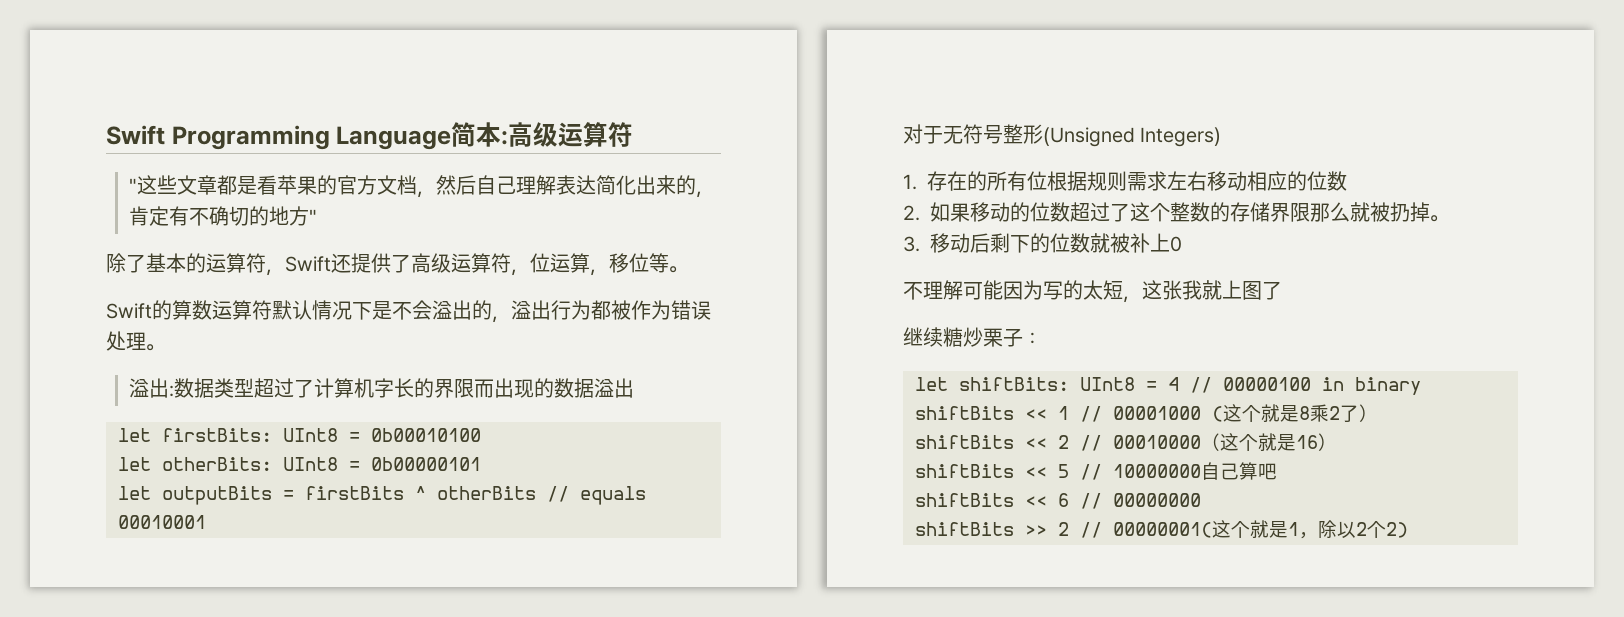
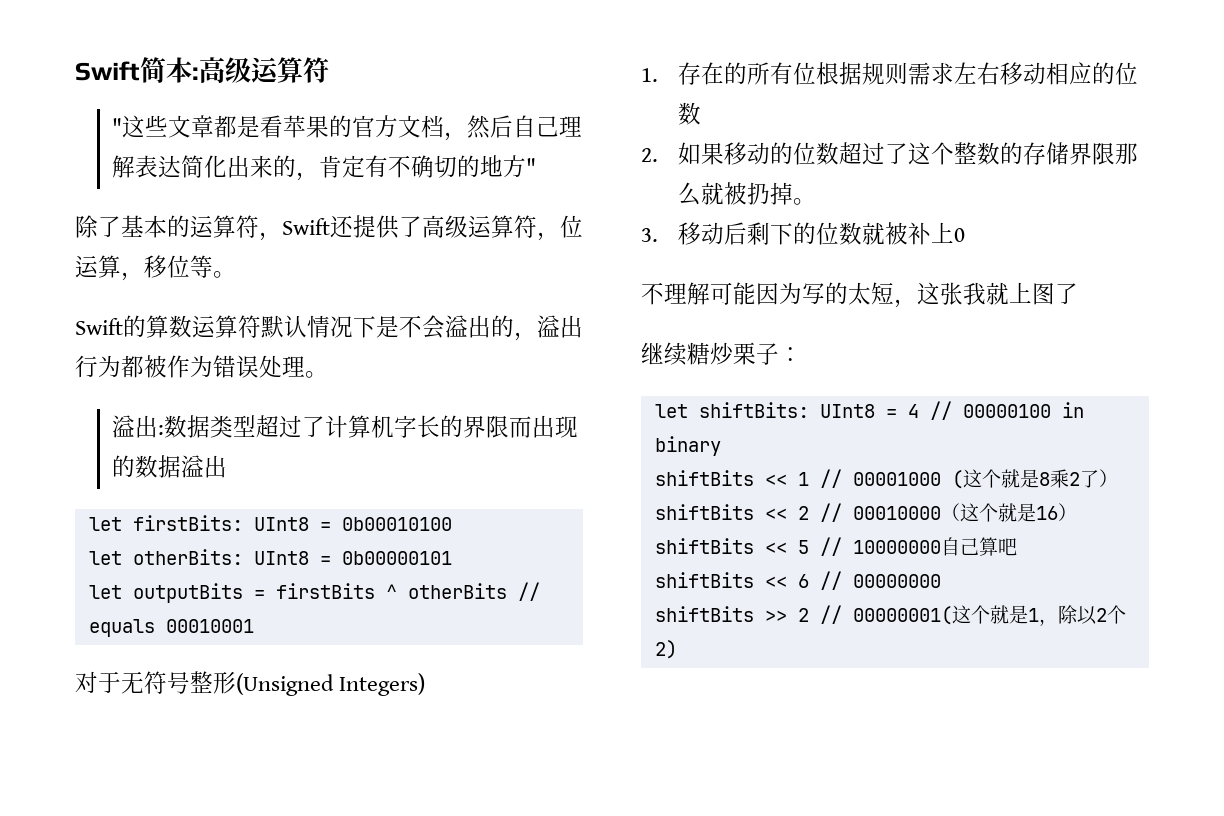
[106,125,452,150] Swift Programming Language -> [75,61,140,81] Swift

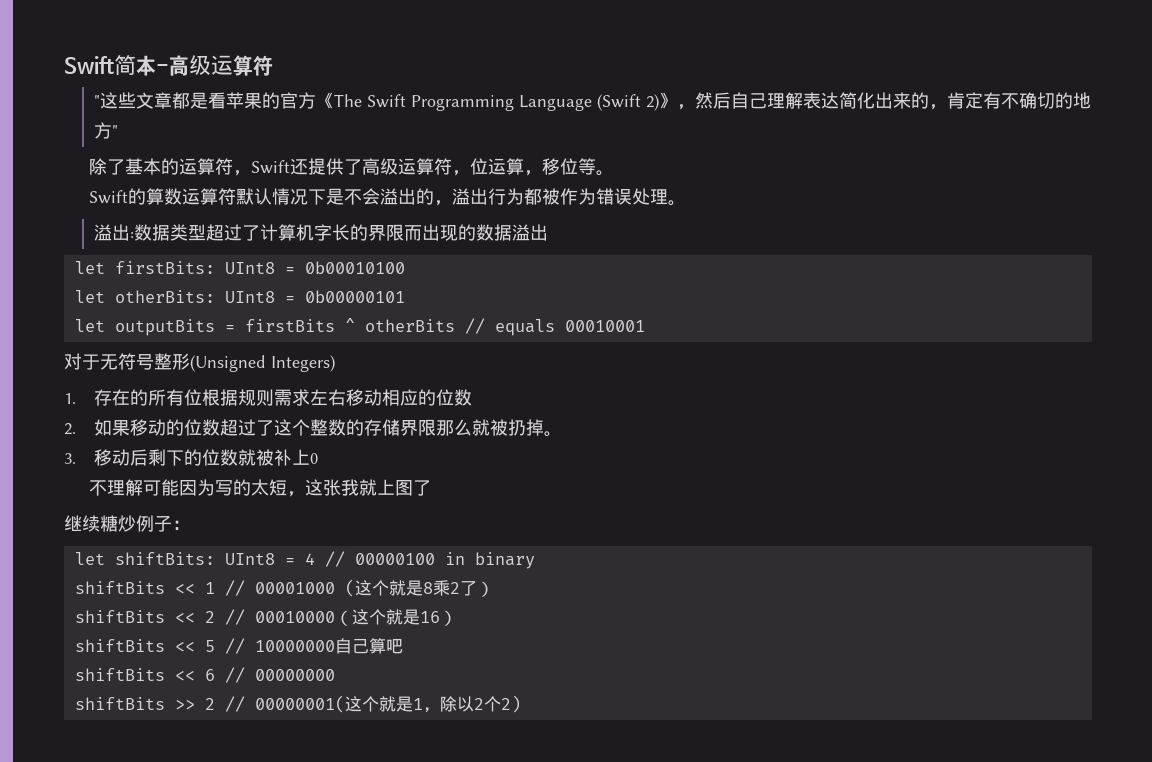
[192,67,199,80] : -> [156,64,169,73] -
[398,115,445,138] 文档 -> [316,92,678,111] 《The Swift Programming Language (Swift 2)》
[733,342,756,365] 栗 -> [136,515,154,532] 例

